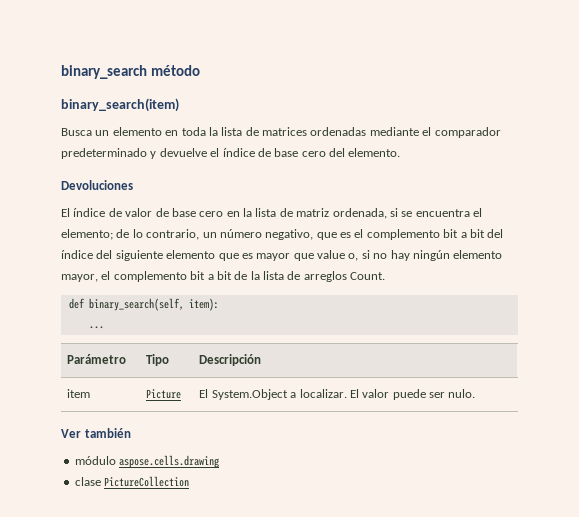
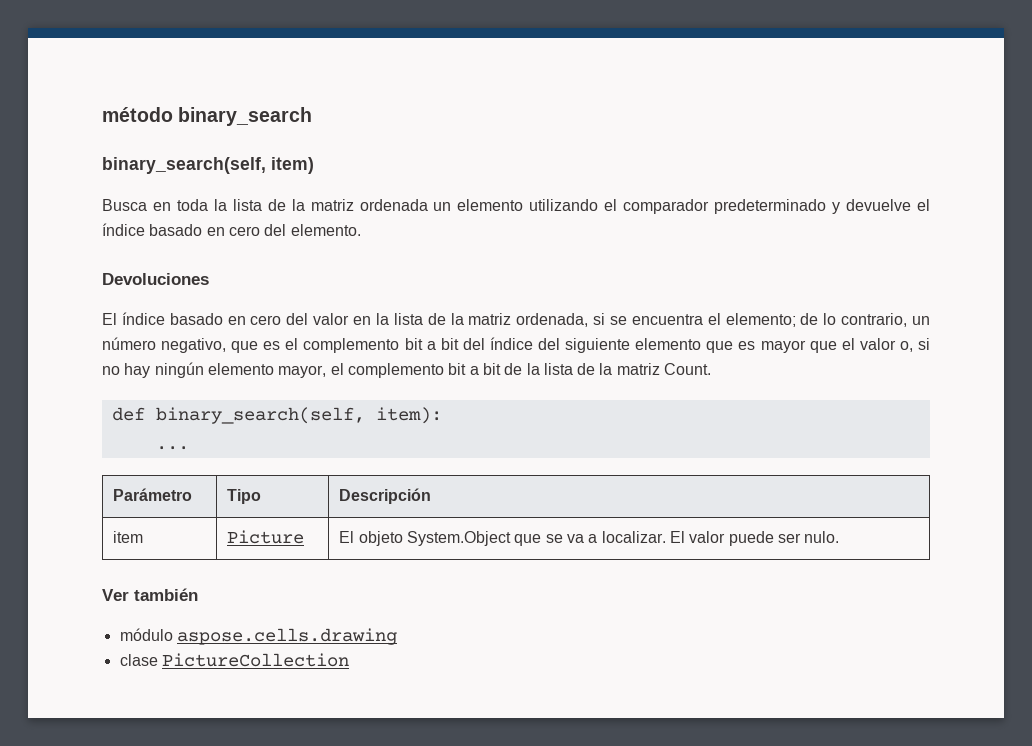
(61, 72) none -> [102,107,173,122] método
[151,65,201,76] [61,98,179,112] método // binary_search(item) -> [102,157,314,174] // binary_search(self, item)
[95,127,162,136] un elemento -> (147, 205) none
[262,127,419,136] matrices ordenadas mediante -> [291,199,599,211] la matriz ordenada un elemento utilizando
[257,148,299,157] de base -> [149,224,225,236] basado en
[108,208,224,217] de valor de base cero -> [169,313,350,325] basado en cero del valor
(293, 212) none -> [450,313,464,325] la
[317,250,345,259] value -> [841,338,896,350] el valor
[303,271,347,282] arreglos -> [599,363,660,375] la matriz
[211,389,288,400] System.Object -> [358,531,585,546] objeto System.Object que se va

